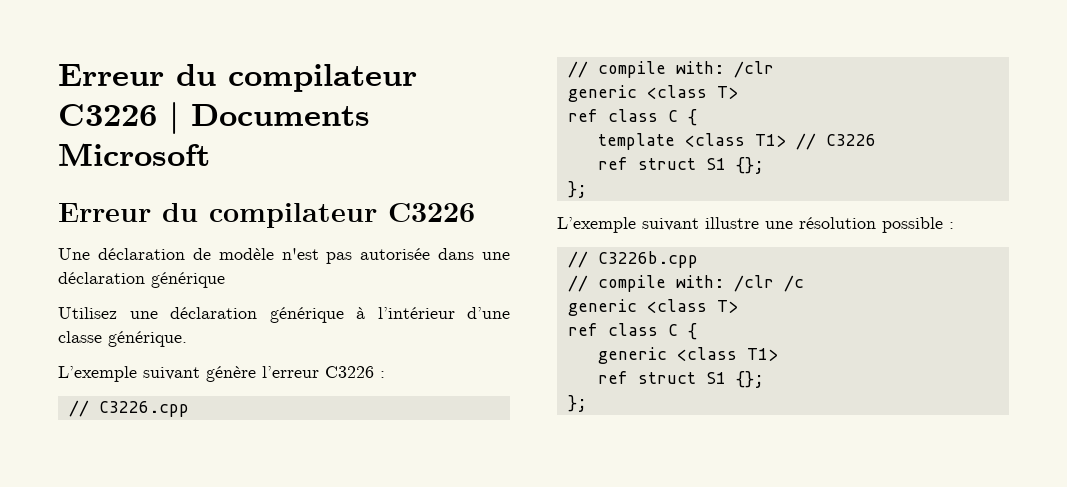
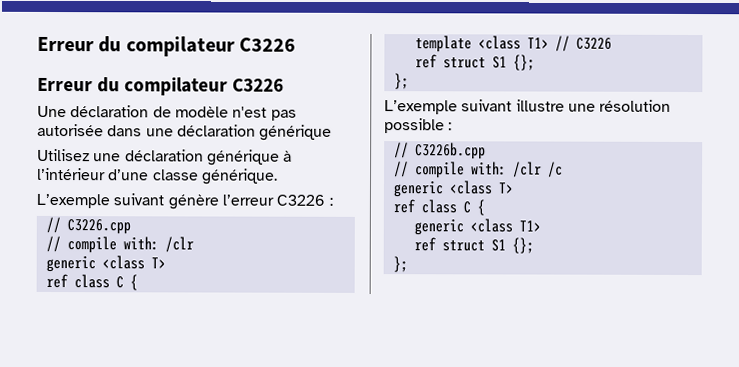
[58,64,417,92] [58,102,370,134] [58,143,210,166] Erreur du compilateur C3226 | Documents Microsoft -> [37,36,297,57] Erreur du compilateur C3226

